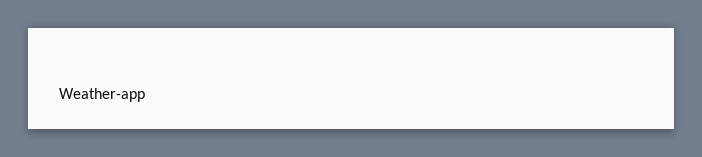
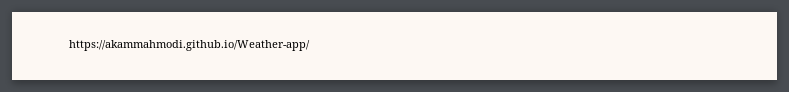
[59,88,145,102] Weather-app -> [69,40,310,51] https://akammahmodi.github.io/Weather-app/

